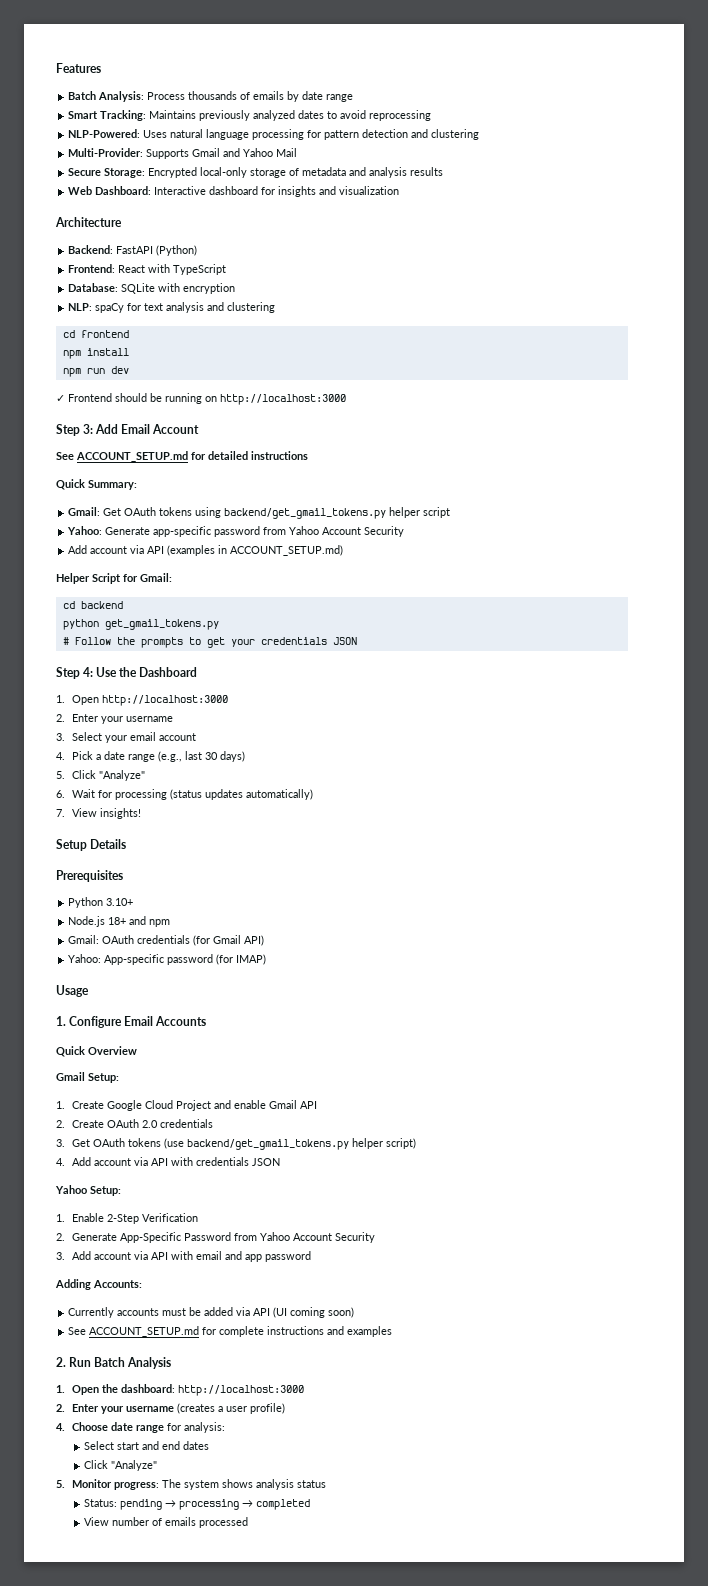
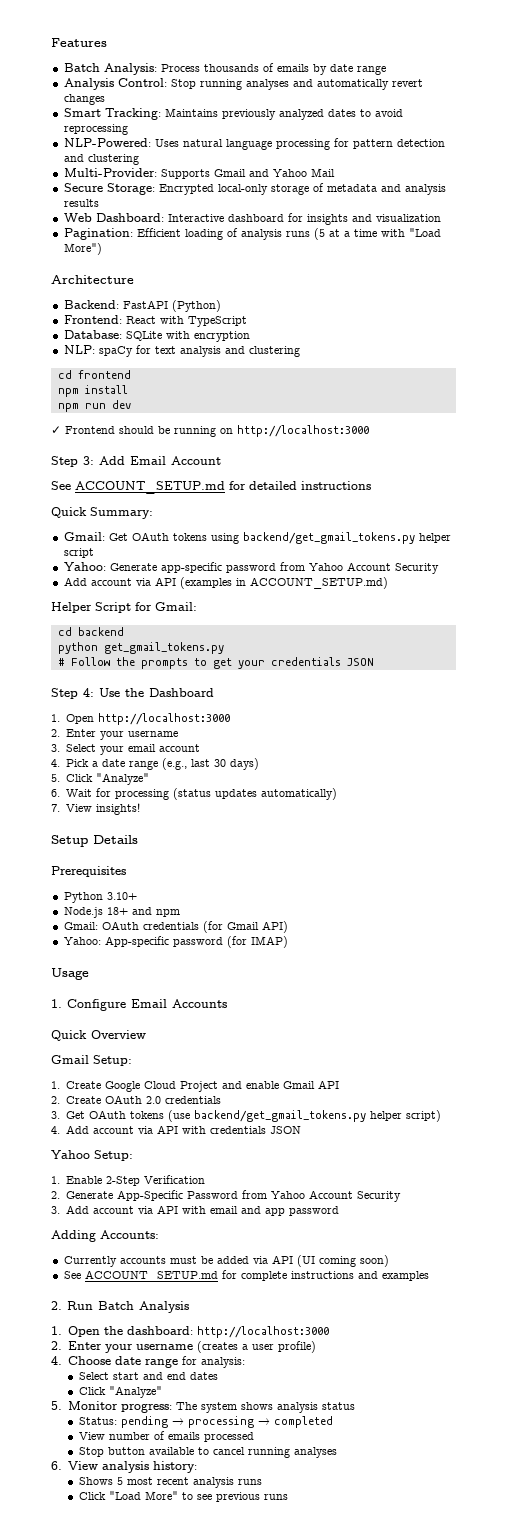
(354, 98) none -> [63,78,423,90] [63,94,105,105] // Analysis Control: Stop running analyses and automatically revert changes
(400, 190) none -> [63,228,441,240] [63,243,102,255] // Pagination: Efficient loading of analysis runs (5 at a time with "Load More")
(249, 1522) none -> [78,1447,337,1458] [51,1461,197,1473] [78,1477,262,1488] [78,1491,288,1502] // Stop button available to cancel running analyses // 6. View analysis history: // Shows 5 most recent analysis runs // Click "Load More" to see previous runs

